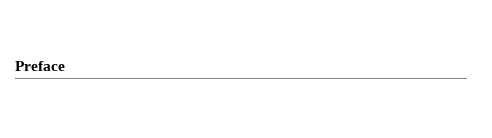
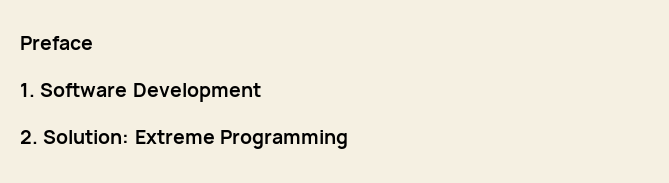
(65, 66) none -> [20,83,261,102] [20,130,348,149] // 1. Software Development // 2. Solution: Extreme Programming

